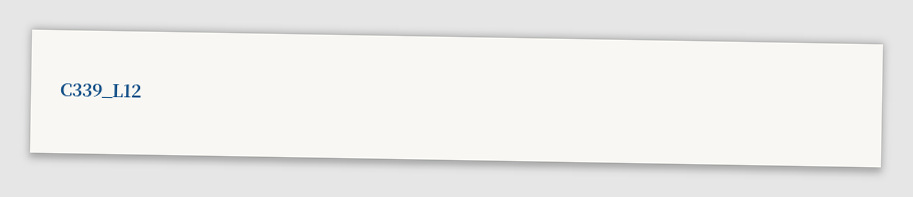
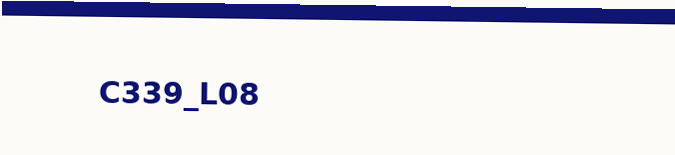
[59,83,142,100] C339_L12 -> [98,80,260,112] C339_L08

